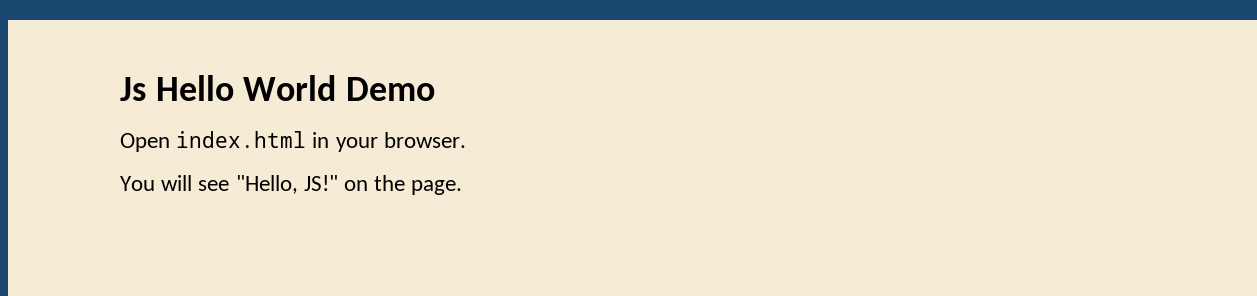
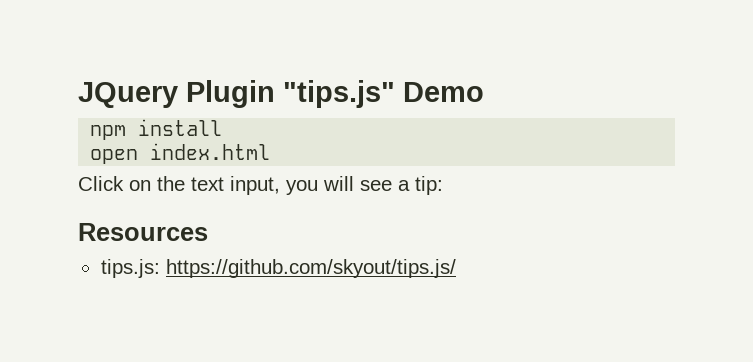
[120,75,436,101] [120,131,466,152] [120,175,463,195] Js Hello World Demo // Open index.html in your browser. // You will see "Hello, JS!" on the page. -> [78,80,484,108] [90,119,223,140] [90,143,271,164] [78,176,443,195] [78,223,208,241] [100,259,456,278] JQuery Plugin "tips.js" Demo // npm install // open index.html // Click on the text input, you will see a tip: // Resources // tips.js: https://github.com/skyout/tips.js/

